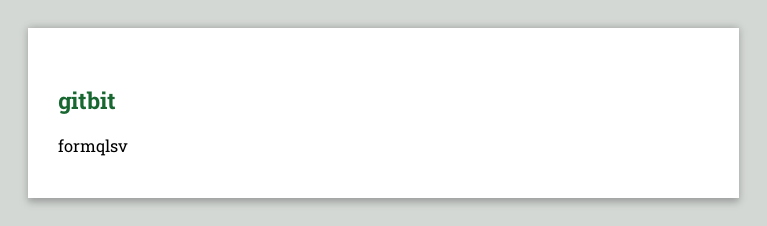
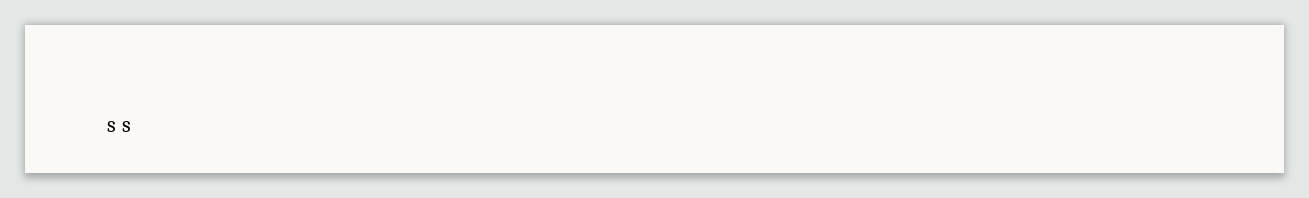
[58,91,116,114] [58,139,128,156] gitbit // formqlsv -> [107,121,131,132] s s

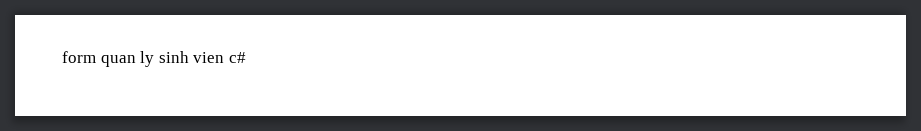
[107,121,131,132] s s -> [62,51,246,67] form quan ly sinh vien c#

